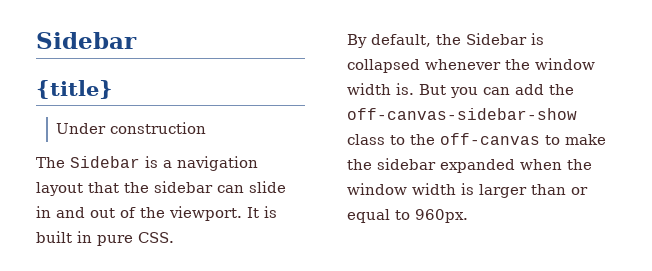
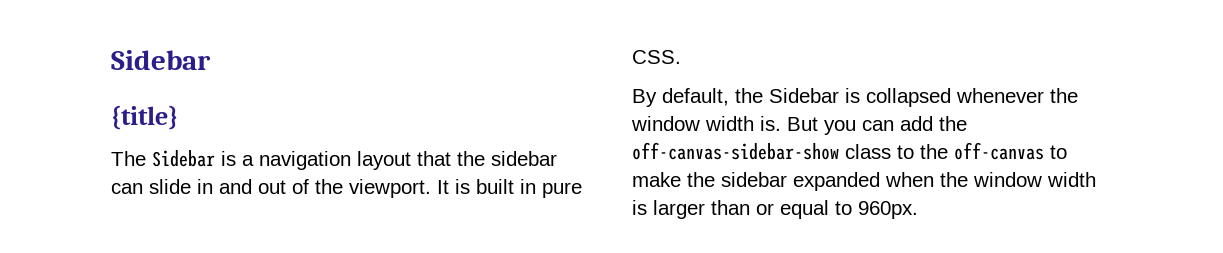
[56,122,207,134] // Under construction -> (178, 117) none

